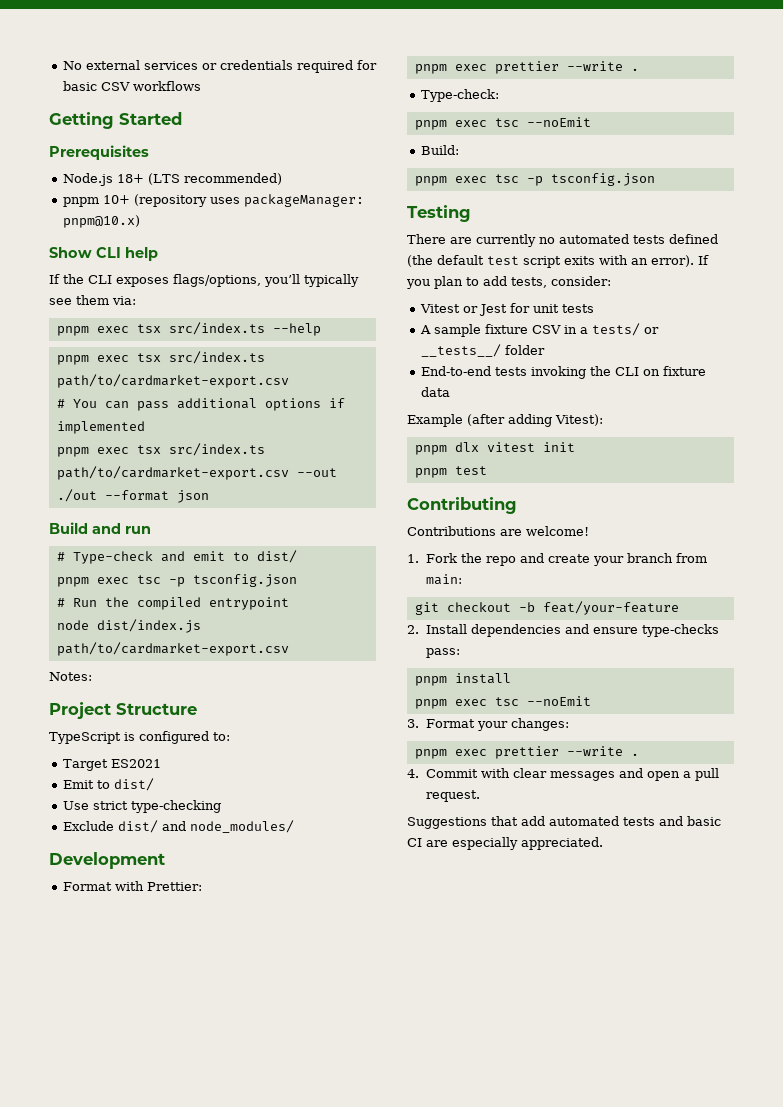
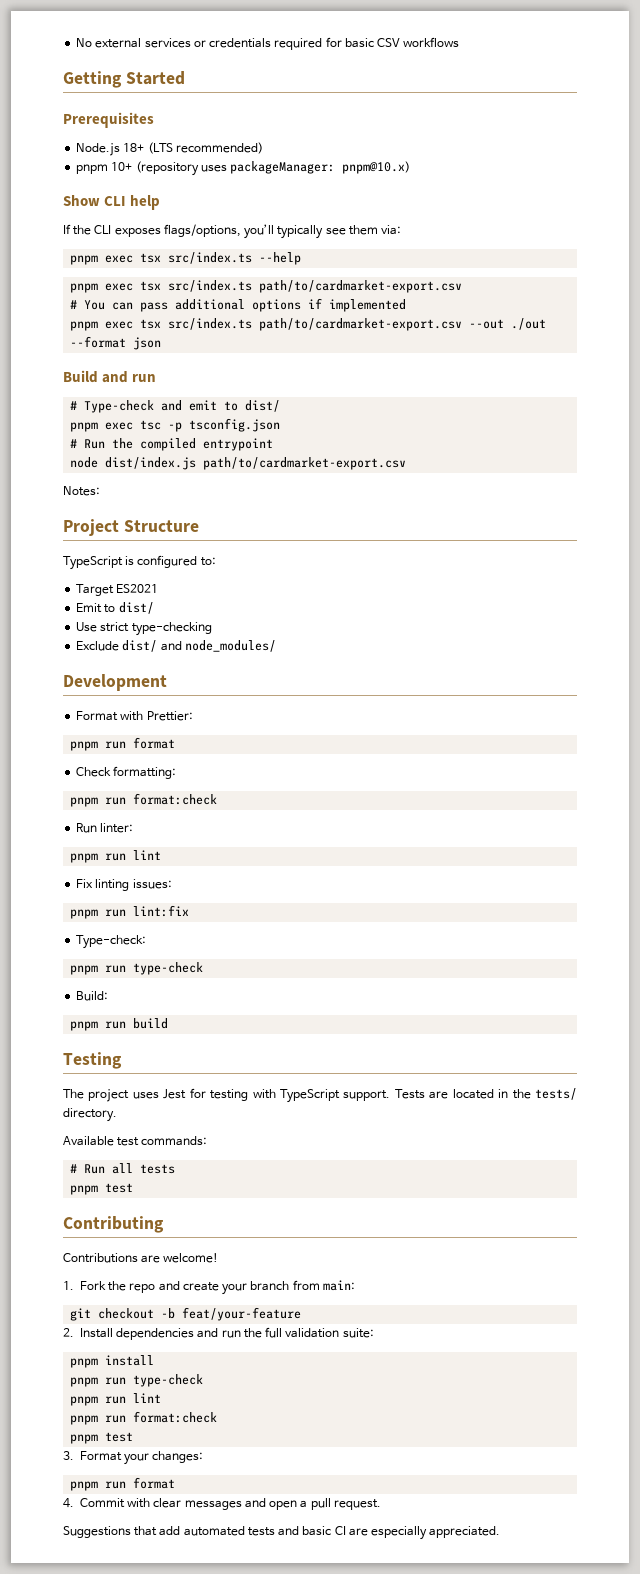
[454,61,639,74] exec prettier --write . -> [105,737,176,749] [76,766,177,779] [70,793,218,807] [76,823,134,833] [70,850,162,863] [76,879,172,891] [70,905,190,919] run format // Check formatting: // pnpm run format:check // Run linter: // pnpm run lint // Fix linting issues: // pnpm run lint:fix
[454,117,591,127] exec tsc --noEmit -> [105,962,204,975] run type-check
[454,173,655,186] [407,205,471,222] [407,234,718,247] [407,255,709,268] [406,276,611,289] [419,303,594,316] [419,323,659,337] [420,344,545,357] [420,366,706,379] [420,387,450,397] [407,414,603,427] [414,442,575,455] exec tsc -p tsconfig.json // Testing // There are currently no automated tests defined (the default test script exits with an error). If you plan to add tests, consider: // Vitest or Jest for unit tests // A sample fixture CSV in a tests/ or __tests__/ folder // End-to-end tests invoking the CLI on fixture data // Example (after adding Vitest): // pnpm dlx vitest init -> [105,1018,169,1029] [63,1052,122,1069] [63,1088,577,1103] [63,1108,117,1122] [63,1136,208,1146] [70,1163,176,1174] run build // Testing // The project uses Jest for testing with TypeScript support. Tests are located in the tests/ directory. // Available test commands: // # Run all tests
[592,624,719,637] [425,648,460,658] [414,673,511,686] [414,696,591,709] ensure type-checks pass: // pnpm install // pnpm exec tsc --noEmit -> [221,1327,374,1338] [70,1355,155,1368] [70,1374,204,1387] [70,1393,162,1406] [70,1411,218,1425] [70,1432,134,1444] run the full validation suite: // pnpm install // pnpm run type-check // pnpm run lint // pnpm run format:check // pnpm test
[454,746,639,759] exec prettier --write . -> [105,1477,176,1489] run format

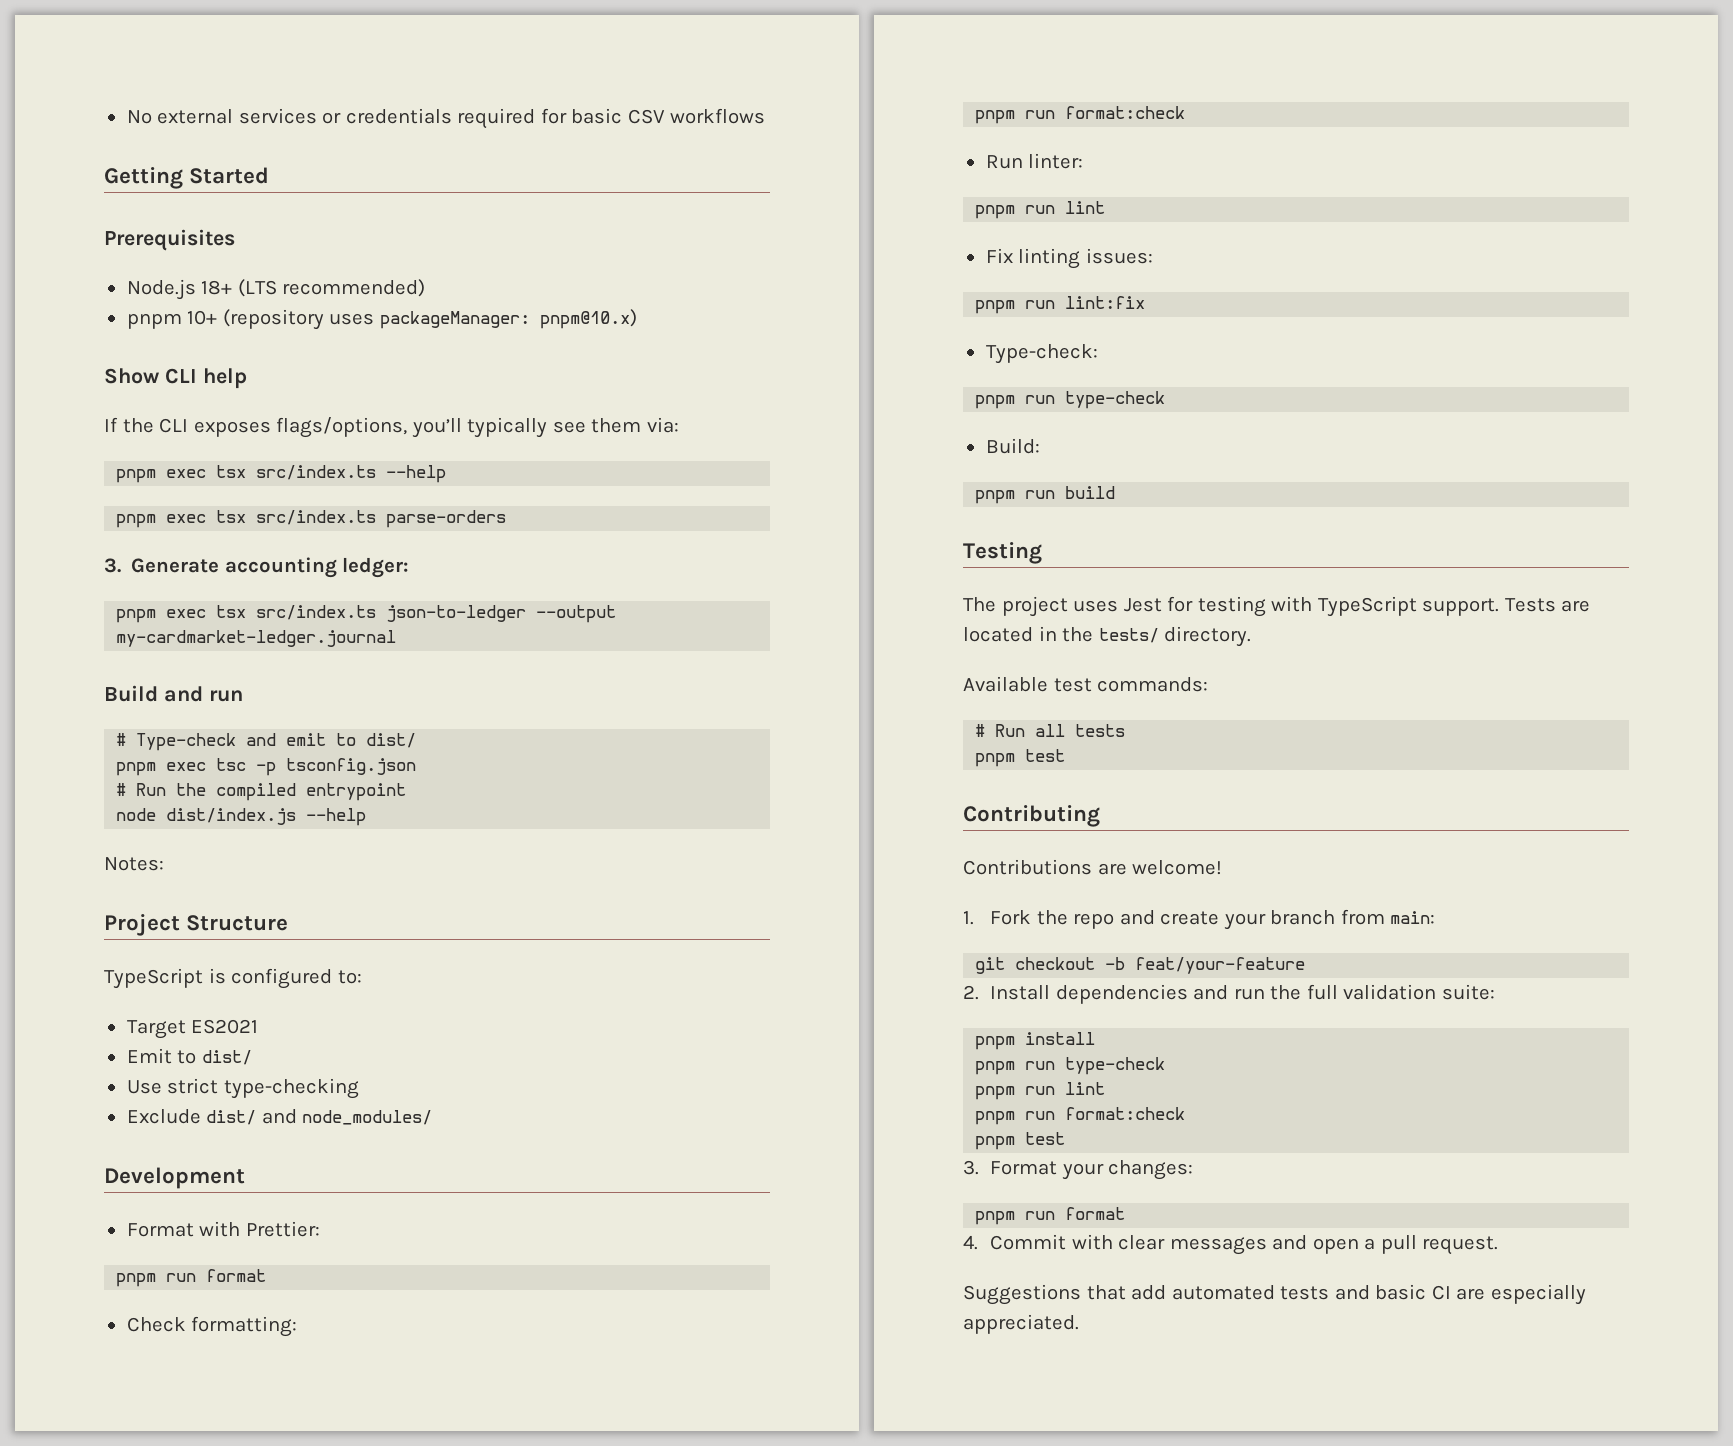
[259,280,463,293] [70,298,407,312] [70,318,547,331] [70,336,162,350] path/to/cardmarket-export.csv // # You can pass additional options if implemented // pnpm exec tsx src/index.ts path/to/cardmarket-export.csv --out ./out --format json -> [386,510,507,528] [104,557,410,578] [116,605,617,623] [116,630,397,647] parse-orders // 3. Generate accounting ledger: // pnpm exec tsx src/index.ts json-to-ledger --output my-cardmarket-ledger.journal
[203,457,407,470] path/to/cardmarket-export.csv -> [306,808,367,826] --help

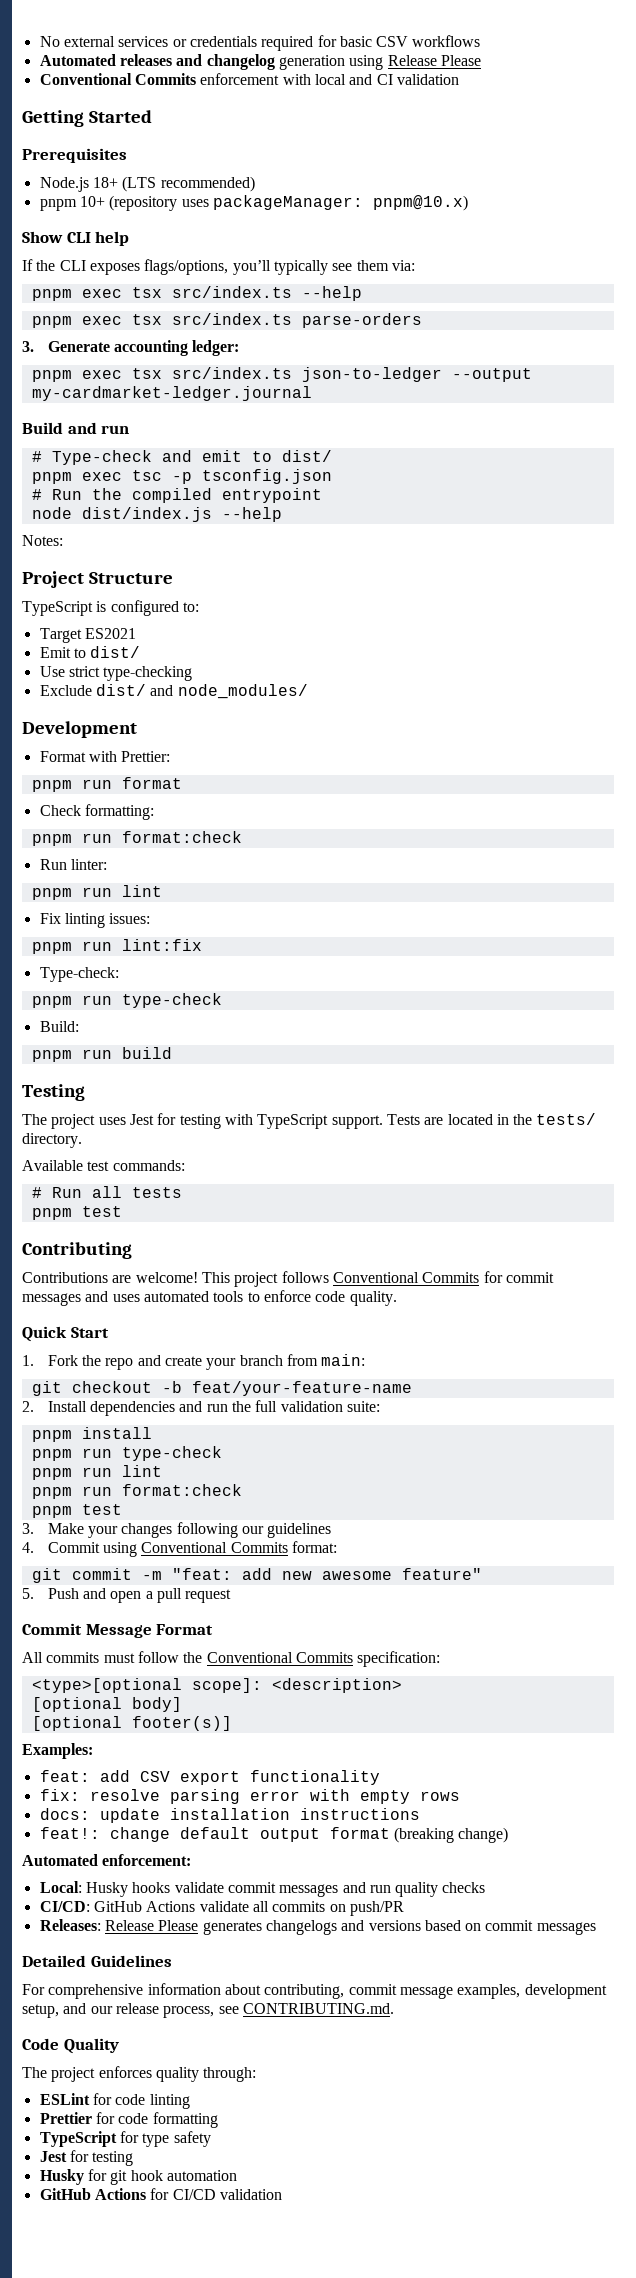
(766, 116) none -> [39,54,481,70] [39,73,459,85] // Automated releases and changelog generation using Release Please // Conventional Commits enforcement with local and CI validation
(1223, 867) none -> [201,1271,554,1287] [22,1290,397,1306] [22,1326,109,1342] This project follows Conventional Commits for commit messages and uses automated tools to enforce code quality. // Quick Start
[1135,957,1306,974] feat/your-feature -> [191,1381,412,1396] feat/your-feature-name
[990,1160,1194,1180] [975,1207,1126,1225] [963,1234,1499,1255] [963,1284,1586,1305] [963,1314,1079,1334] Format your changes: // pnpm run format // 4. Commit with clear messages and open a pull request. // Suggestions that add automated tests and basic CI are especially appreciated. -> [47,1522,332,1538] [22,1541,338,1557] [31,1568,482,1583] [22,1588,232,1603] [22,1623,214,1638] [22,1651,441,1667] [31,1678,402,1693] [31,1697,182,1712] [31,1716,232,1731] [22,1743,93,1759] [39,1770,380,1785] [39,1789,460,1804] [39,1808,420,1823] [39,1827,509,1843] [22,1854,192,1866] [39,1881,486,1897] [39,1901,404,1916] [39,1919,596,1935] [22,1955,172,1967] [22,1983,607,1999] [22,2003,394,2018] [22,2038,119,2054] [22,2066,257,2082] [39,2093,190,2109] [39,2112,218,2128] [39,2131,211,2147] [39,2150,134,2166] [39,2169,237,2185] [39,2188,282,2200] Make your changes following our guidelines // 4. Commit using Conventional Commits format: // git commit -m "feat: add new awesome feature" // 5. Push and open a pull request // Commit Message Format // All commits must follow the Conventional Commits specification: // <type>[optional scope]: <description> // [optional body] // [optional footer(s)] // Examples: // feat: add CSV export functionality // fix: resolve parsing error with empty rows // docs: update installation instructions // feat!: change default output format (breaking change) // Automated enforcement: // Local: Husky hooks validate commit messages and run quality checks // CI/CD: GitHub Actions validate all commits on push/PR // Releases: Release Please generates changelogs and versions based on commit messages // Detailed Guidelines // For comprehensive information about contributing, commit message examples, development setup, and our release process, see CONTRIBUTING.md. // Code Quality // The project enforces quality through: // ESLint for code linting // Prettier for code formatting // TypeScript for type safety // Jest for testing // Husky for git hook automation // GitHub Actions for CI/CD validation

